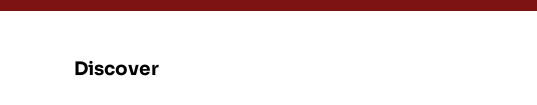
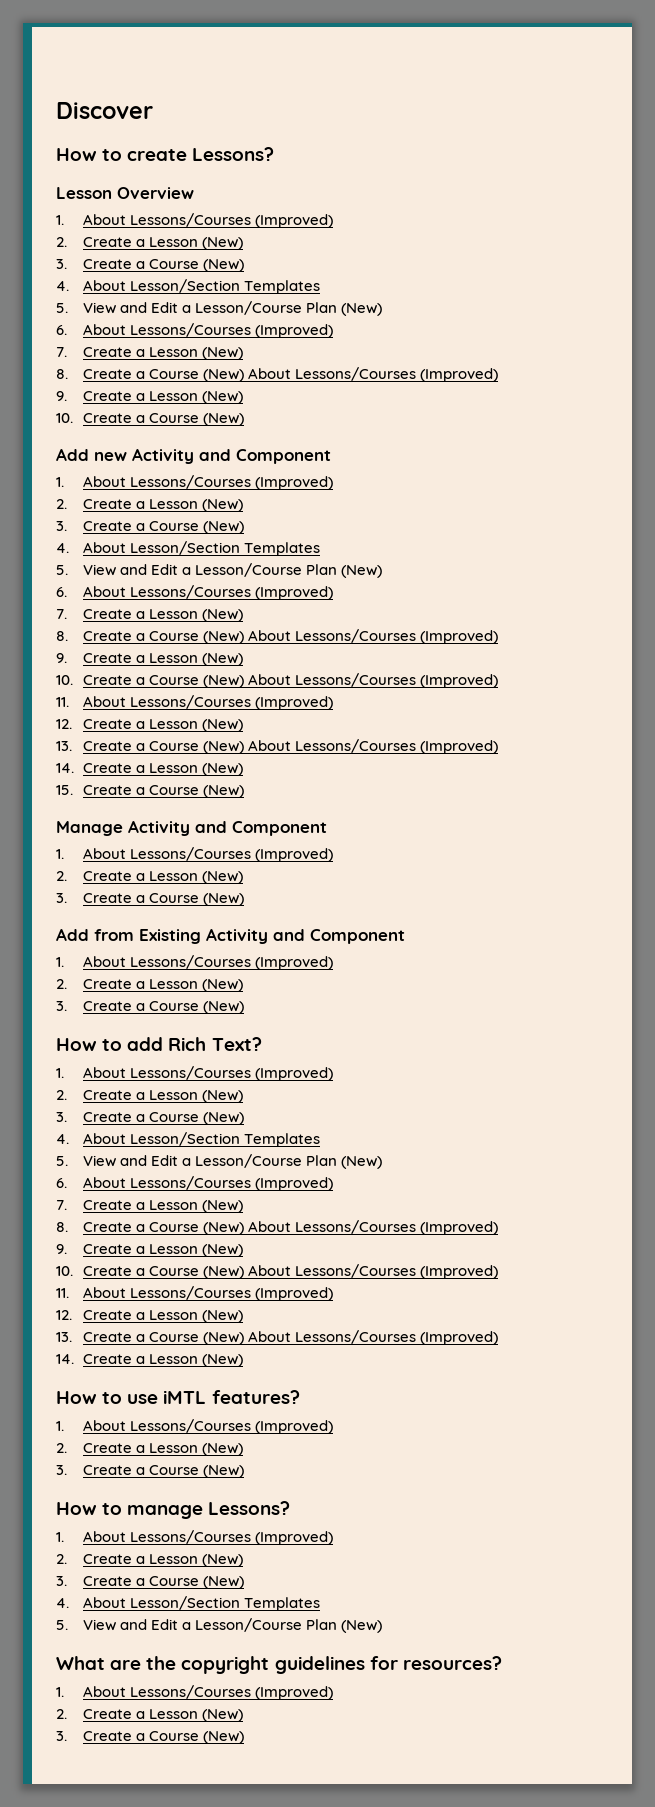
(159, 68) none -> [56,147,275,161] [56,187,194,199] [56,213,333,228] [56,237,243,250] [56,259,244,272] [56,279,320,294] [56,301,382,316] [56,323,333,338] [56,347,243,360] [56,367,498,382] [56,391,243,404] [56,413,244,426] [56,448,331,464] [56,475,333,490] [56,499,243,512] [56,521,244,534] [56,541,320,556] [56,563,382,578] [56,585,333,600] [56,609,243,622] [56,629,498,644] [56,653,243,666] [56,673,498,688] [56,695,333,710] [56,719,243,732] [56,739,498,754] [56,763,243,776] [56,785,244,798] [56,820,327,836] [56,847,333,862] [56,871,243,884] [56,893,244,906] [56,928,405,944] [56,955,333,970] [56,979,243,992] [56,1001,244,1014] [56,1037,262,1051] [56,1066,333,1081] [56,1090,243,1103] [56,1112,244,1125] [56,1132,320,1147] [56,1154,382,1169] [56,1176,333,1191] [56,1200,243,1213] [56,1220,498,1235] [56,1244,243,1257] [56,1264,498,1279] [56,1286,333,1301] [56,1310,243,1323] [56,1330,498,1345] [56,1354,243,1367] [56,1390,300,1404] [56,1419,333,1434] [56,1443,243,1456] [56,1465,244,1478] [56,1501,291,1519] [56,1530,333,1545] [56,1554,243,1567] [56,1576,244,1589] [56,1596,320,1611] [56,1618,382,1633] [56,1656,502,1674] [56,1685,333,1700] [56,1709,243,1722] [56,1731,244,1744] // How to create Lessons? // Lesson Overview // 1. About Lessons/Courses (Improved) // 2. Create a Lesson (New) // 3. Create a Course (New) // 4. About Lesson/Section Templates // 5. View and Edit a Lesson/Course Plan (New) // 6. About Lessons/Courses (Improved) // 7. Create a Lesson (New) // 8. Create a Course (New) About Lessons/Courses (Improved) // 9. Create a Lesson (New) // 10. Create a Course (New) // Add new Activity and Component // 1. About Lessons/Courses (Improved) // 2. Create a Lesson (New) // 3. Create a Course (New) // 4. About Lesson/Section Templates // 5. View and Edit a Lesson/Course Plan (New) // 6. About Lessons/Courses (Improved) // 7. Create a Lesson (New) // 8. Create a Course (New) About Lessons/Courses (Improved) // 9. Create a Lesson (New) // 10. Create a Course (New) About Lessons/Courses (Improved) // 11. About Lessons/Courses (Improved) // 12. Create a Lesson (New) // 13. Create a Course (New) About Lessons/Courses (Improved) // 14. Create a Lesson (New) // 15. Create a Course (New) // Manage Activity and Component // 1. About Lessons/Courses (Improved) // 2. Create a Lesson (New) // 3. Create a Course (New) // Add from Existing Activity and Component // 1. About Lessons/Courses (Improved) // 2. Create a Lesson (New) // 3. Create a Course (New) // How to add Rich Text? // 1. About Lessons/Courses (Improved) // 2. Create a Lesson (New) // 3. Create a Course (New) // 4. About Lesson/Section Templates // 5. View and Edit a Lesson/Course Plan (New) // 6. About Lessons/Courses (Improved) // 7. Create a Lesson (New) // 8. Create a Course (New) About Lessons/Courses (Improved) // 9. Create a Lesson (New) // 10. Create a Course (New) About Lessons/Courses (Improved) // 11. About Lessons/Courses (Improved) // 12. Create a Lesson (New) // 13. Create a Course (New) About Lessons/Courses (Improved) // 14. Create a Lesson (New) // How to use iMTL features? // 1. About Lessons/Courses (Improved) // 2. Create a Lesson (New) // 3. Create a Course (New) // How to manage Lessons? // 1. About Lessons/Courses (Improved) // 2. Create a Lesson (New) // 3. Create a Course (New) // 4. About Lesson/Section Templates // 5. View and Edit a Lesson/Course Plan (New) // What are the copyright guidelines for resources? // 1. About Lessons/Courses (Improved) // 2. Create a Lesson (New) // 3. Create a Course (New)

